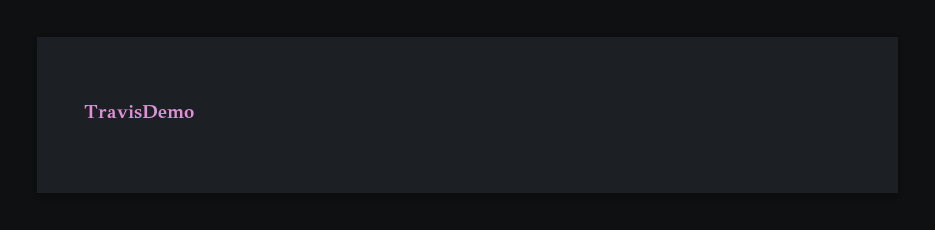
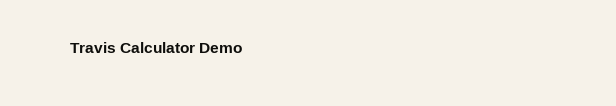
[84,105,194,119] TravisDemo -> [70,42,243,53] Travis Calculator Demo

